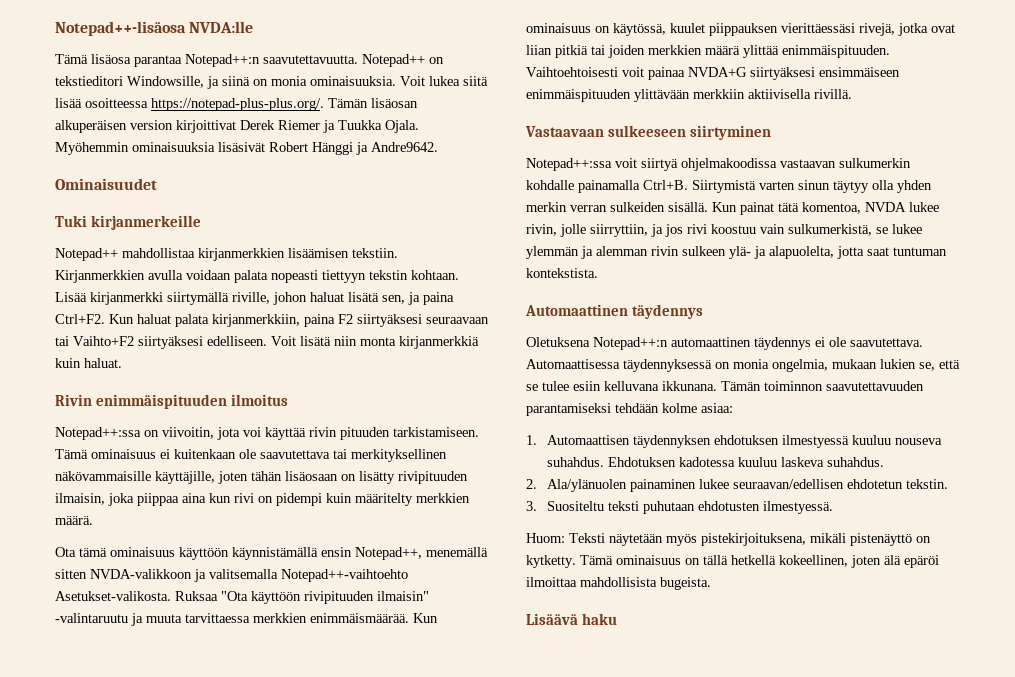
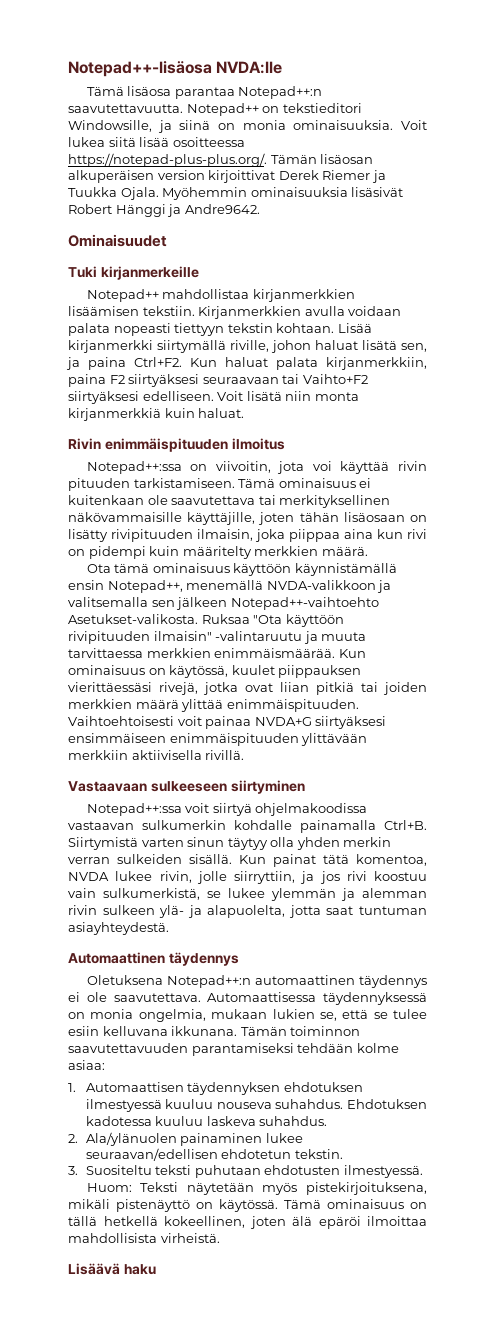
[55,569,87,579] sitten -> (264, 585) none
(278, 574) none -> [151,597,228,610] sen jälkeen
[526,268,598,278] kontekstista. -> [68,922,169,935] asiayhteydestä.
[526,555,576,568] kytketty. -> [219,1199,278,1212] käytössä.
[660,577,711,590] bugeista. -> [160,1233,220,1243] virheistä.

